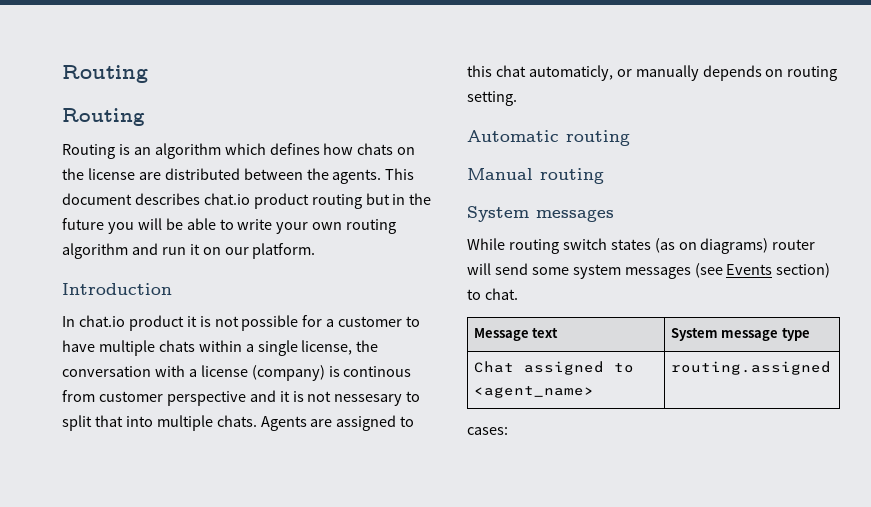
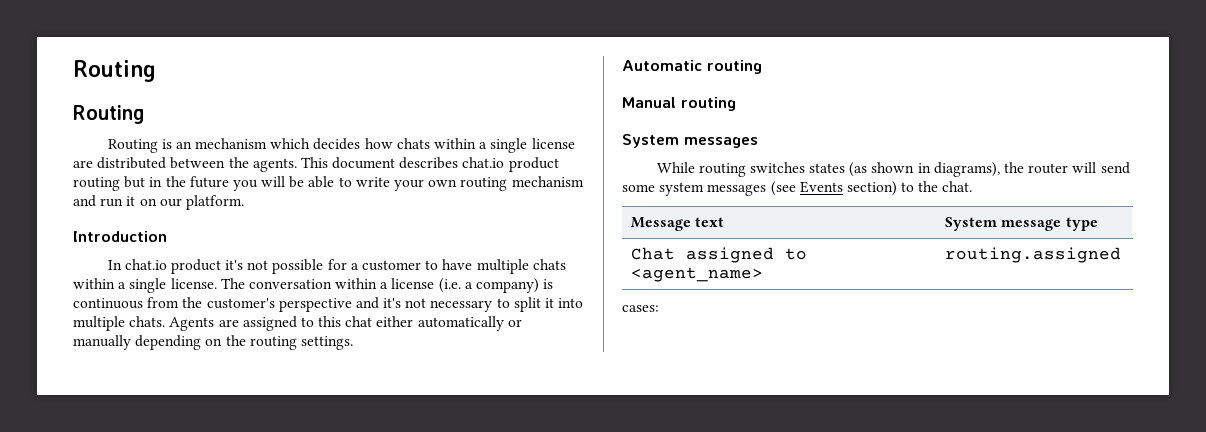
[154,143,416,159] [62,168,84,180] algorithm which defines how chats on the -> [195,138,528,153] mechanism which decides how chats within a single
[62,243,128,259] algorithm -> [511,176,584,187] mechanism
[186,316,211,327] it is -> [225,260,244,270] it's
[301,340,379,355] [62,365,412,381] [62,390,403,406] license, the conversation with a license (company) is continous from customer perspective and it is not nessesary -> [170,278,554,293] [73,297,493,312] license. The conversation within a license (i.e. a company) is continuous from the customer's perspective and it's not necessary
[94,415,123,427] that -> [545,298,555,308] it
[528,65,838,81] [467,91,517,106] automaticly, or manually depends on routing setting. -> [376,316,522,331] [73,335,353,350] either automatically or manually depending on the routing settings.
[562,238,607,250] switch -> [749,162,805,173] switches
[678,238,769,254] on diagrams) -> [871,162,1025,177] shown in diagrams), the
(481, 294) none -> [918,181,939,192] the

